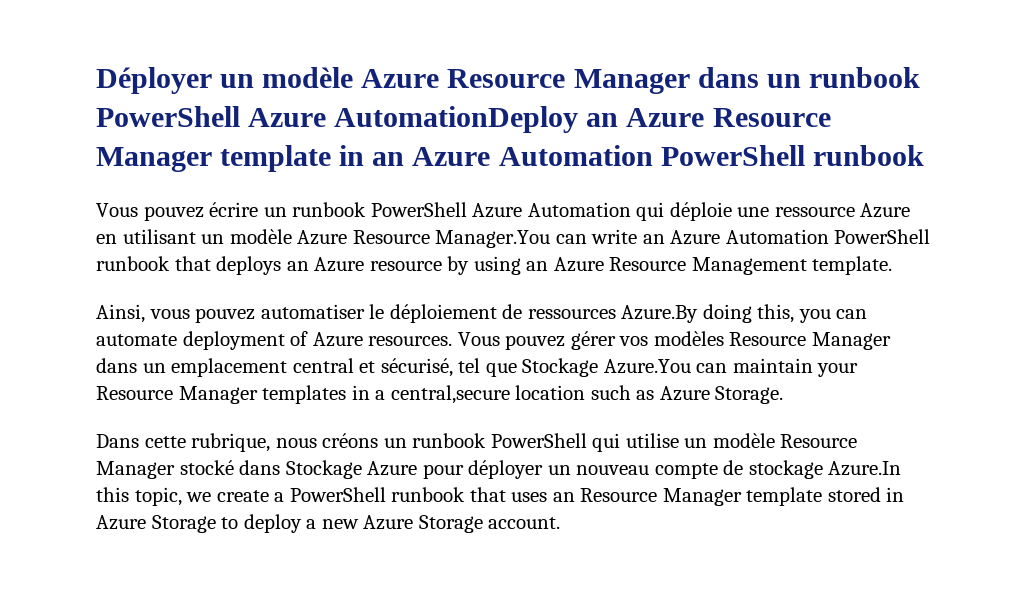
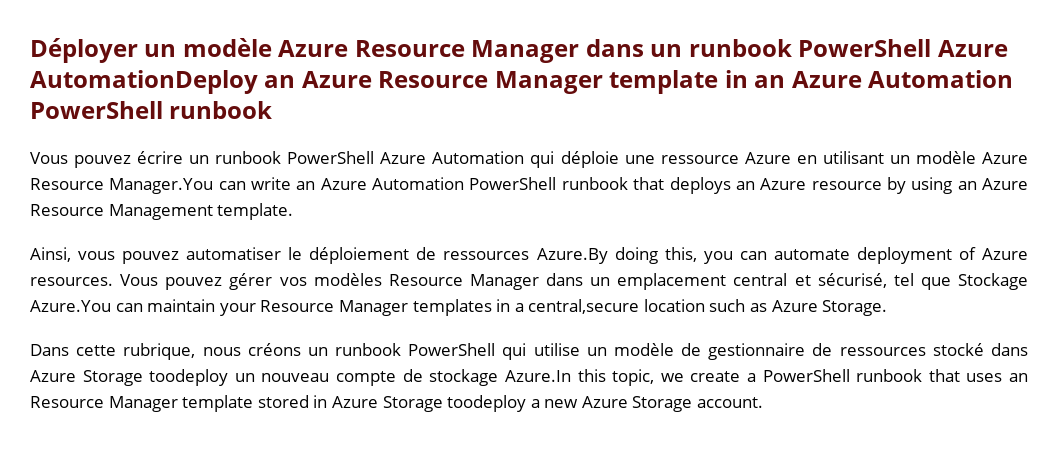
[780,434,858,448] [96,460,544,479] Resource Manager stocké dans Stockage Azure pour déployer -> [681,343,1028,360] [30,369,229,386] de gestionnaire de ressources stocké dans Azure Storage toodeploy
[221,514,302,533] to deploy -> [447,395,527,412] toodeploy

